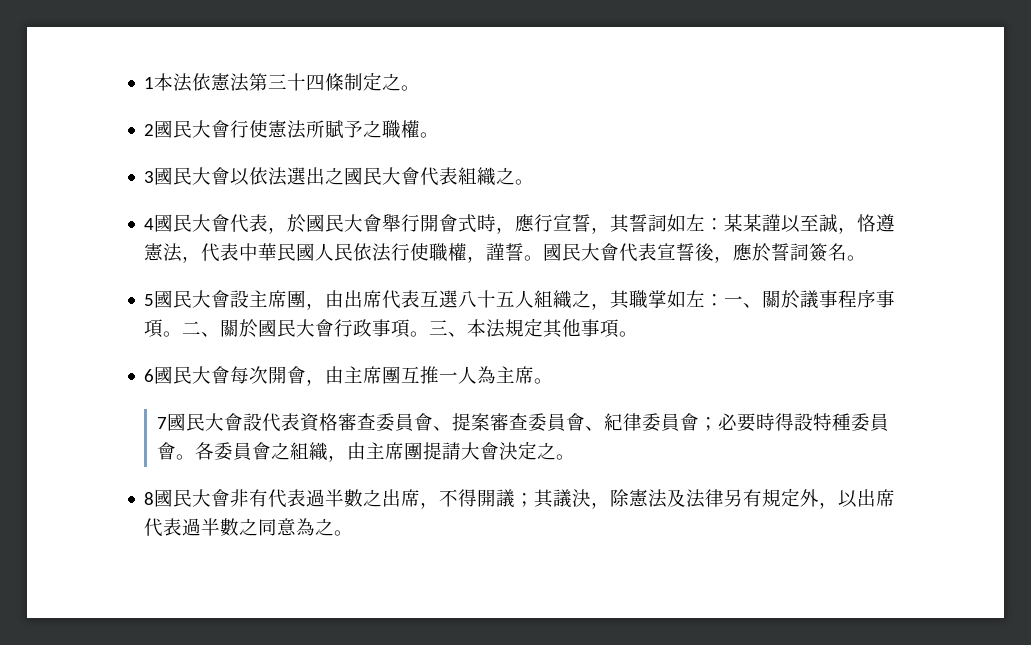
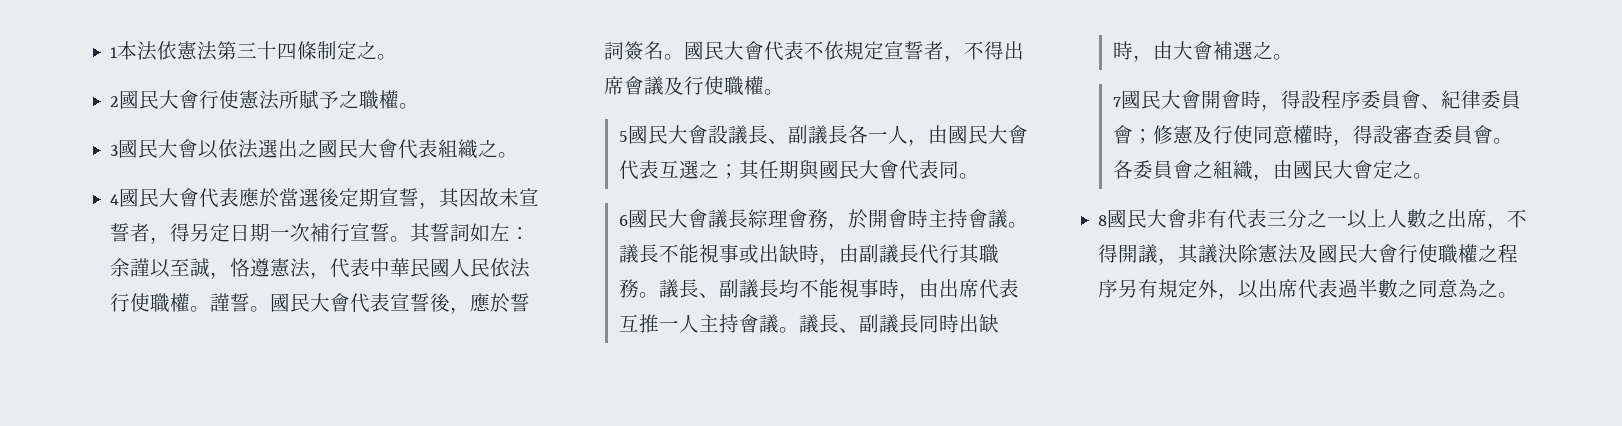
[268,213,611,234] ，於國民大會舉行開會式時，應行宣誓， -> [239,188,540,209] [110,223,411,244] 應於當選後定期宣誓，其因故未宣誓者，得另定日期一次補行宣誓。
[724,214,763,232] 某某 -> [110,258,131,277] 余
[467,256,487,263] ， -> [190,306,211,312] 。
[144,290,896,310] [144,318,639,338] [144,366,554,386] [157,413,529,432] // 5國民大會設主席團，由出席代表互選八十五人組織之，其職掌如左：一、關於議事程序事項。二、關於國民大會行政事項。三、本法規定其他事項。 // 6國民大會每次開會，由主席團互推一人為主席。 // 7國民大會設代表資格審查委員會、提案審查 -> [684,41,1025,62] [604,76,785,96] [619,125,1029,146] [619,159,980,180] [619,209,1029,230] [619,244,1000,265] [619,279,1020,300] [619,314,1000,333] [1113,41,1294,62] [1113,90,1362,111] 國民大會代表不依規定宣誓者，不得出席會議及行使職權。 // 5國民大會設議長、副議長各一人，由國民大會代表互選之；其任期與國民大會代表同。 // 6國民大會議長綜理會務，於開會時主持會議。議長不能視事或出缺時，由副議長代行其職務。議長、副議長均不能視事時，由出席代表互推一人主持會議。議長、副議長同時出缺時，由大會補選之。 // 7國民大會開會時，得設程序
[718,413,852,432] 必要時得設特種 -> [1153,125,1434,146] 修憲及行使同意權時，得設審查
[366,442,519,460] 主席團提請大會決 -> [1293,160,1374,179] 國民大會
[306,489,345,507] 過半 -> [1267,209,1408,229] 三分之一以上人
[515,489,725,509] ；其議決，除憲法及法律 -> [1158,244,1519,265] [1098,279,1119,298] ，其議決除憲法及國民大會行使職權之程序

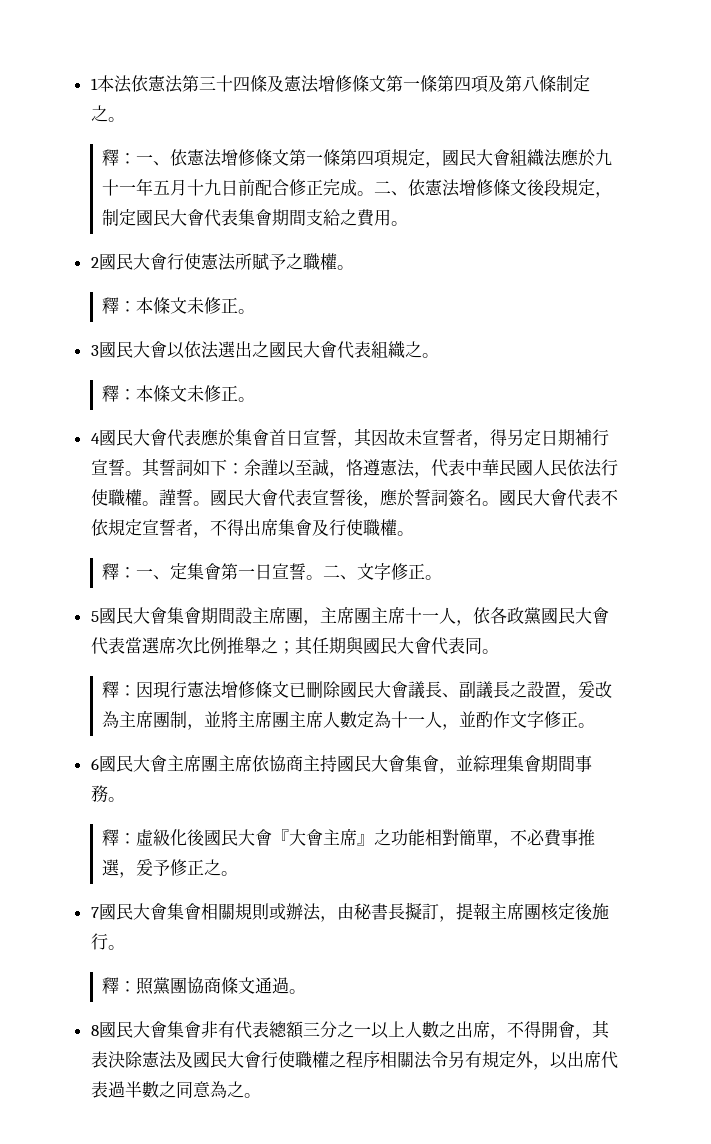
[317,41,378,60] 制定之 -> [266,75,590,93] [90,105,125,122] [102,149,613,168] [102,178,613,198] [102,209,392,227] 及憲法增修條文第一條第四項及第八條制定之。 // 釋：一、依憲法增修條文第一條第四項規定，國民大會組織法應於九十一年五月十九日前配合修正完成。二、依憲法增修條文後段規定，制定國民大會代表集會期間支給之費用
(420, 106) none -> [102,297,256,314] // 釋：本條文未修正。
(519, 155) none -> [102,385,256,402] // 釋：本條文未修正。
[279,188,380,207] 當選後定期 -> [234,429,303,446] 集會首日
[270,223,311,242] 一次 -> (575, 437) none
[490,223,511,241] 左 -> [209,459,227,476] 下
[624,76,665,95] 會議 -> [277,519,312,536] 集會
[619,125,1029,146] [619,160,700,180] 5國民大會設議長、副議長各一人，由國民大會代表互選 -> [102,563,443,580] [90,606,609,626] [90,636,261,655] 釋：一、定集會第一日宣誓。二、文字修正。 // 5國民大會集會期間設主席團，主席團主席十一人，依各政黨國民大會代表當選席次比例推舉
[619,209,1029,230] [619,244,1000,265] [619,279,1020,300] [619,314,1000,333] [1113,41,1294,62] [1113,90,1522,111] [1113,125,1514,146] [1113,160,1414,181] 6國民大會議長綜理會務，於開會時主持會議。議長不能視事或出缺時，由副議長代行其職務。議長、副議長均不能視事時，由出席代表互推一人主持會議。議長、副議長同時出缺時，由大會補選之。 // 7國民大會開會時，得設程序委員會、紀律委員會；修憲及行使同意權時，得設審查委員會。各委員會之組織，由國民大會定之 -> [102,681,613,700] [102,710,596,730] [90,754,592,774] [90,785,125,802] [102,828,596,848] [102,859,239,878] [90,902,609,922] [90,933,125,950] [102,977,290,995] 釋：因現行憲法增修條文已刪除國民大會議長、副議長之設置，爰改為主席團制，並將主席團主席人數定為十一人，並酌作文字修正。 // 6國民大會主席團主席依協商主持國民大會集會，並綜理集會期間事務。 // 釋：虛級化後國民大會『大會主席』之功能相對簡單，不必費事推選，爰予修正之。 // 7國民大會集會相關規則或辦法，由秘書長擬訂，提報主席團核定後施行。 // 釋：照黨團協商條文通過
(1188, 218) none -> [166,1021,201,1038] 集會
(1268, 218) none -> [268,1021,304,1039] 總額
[1138,244,1219,265] 議，其議 -> [557,1020,610,1040] [90,1051,108,1068] 會，其表
(1119, 288) none -> [379,1051,448,1069] 相關法令

